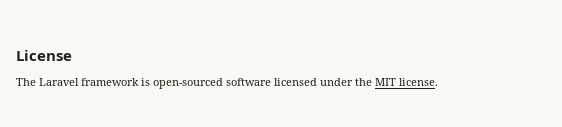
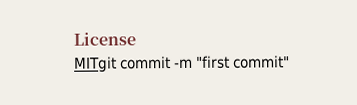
[16,78,438,89] The Laravel framework is open-sourced software licensed under the MIT license. -> [74,55,290,73] MITgit commit -m "first commit"

